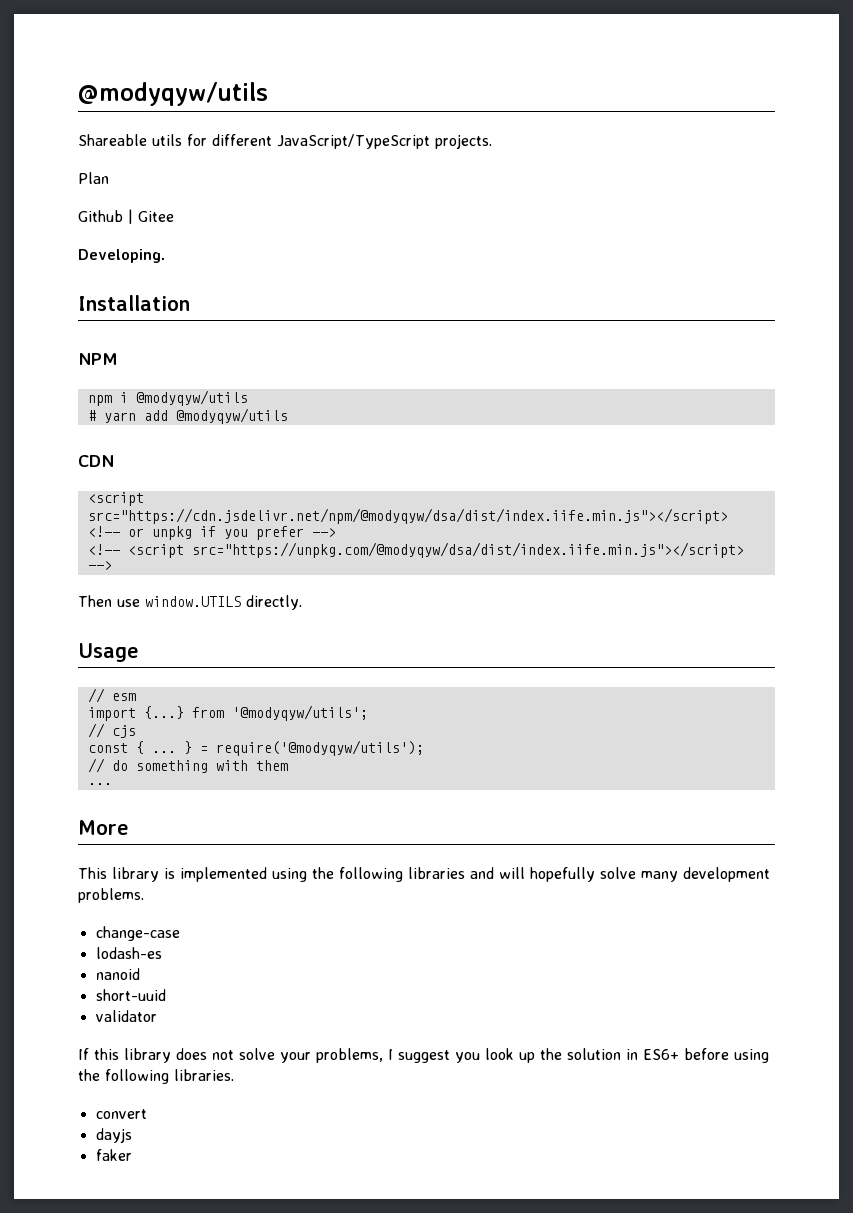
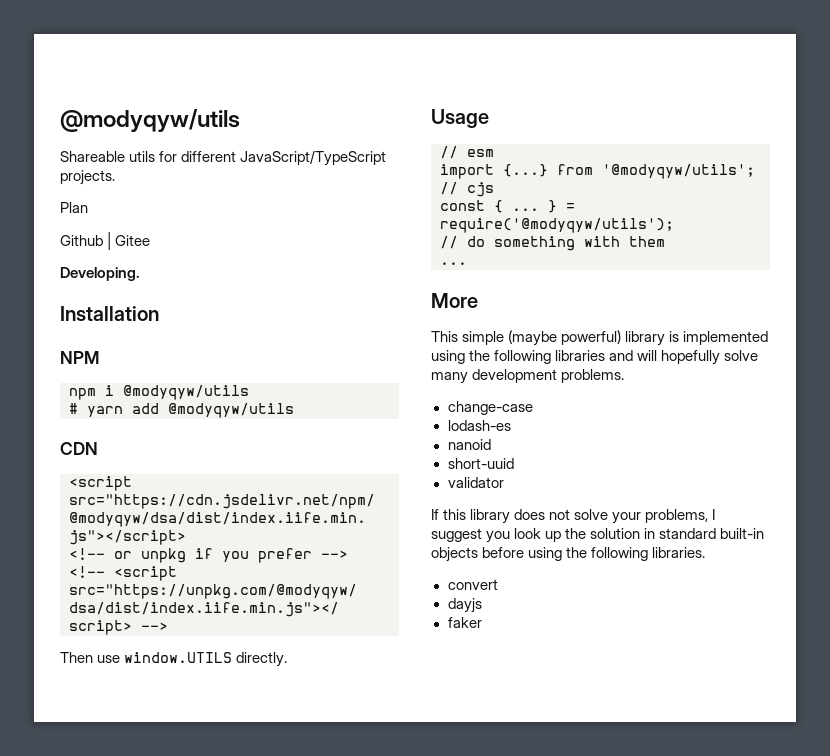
(107, 873) none -> [462,330,622,346] simple (maybe powerful)
[643,1049,679,1060] ES6+ -> [659,528,765,539] [431,547,478,562] standard built-in objects

